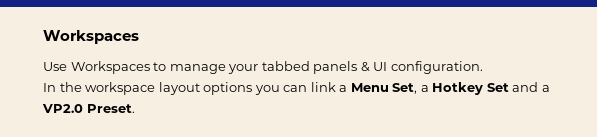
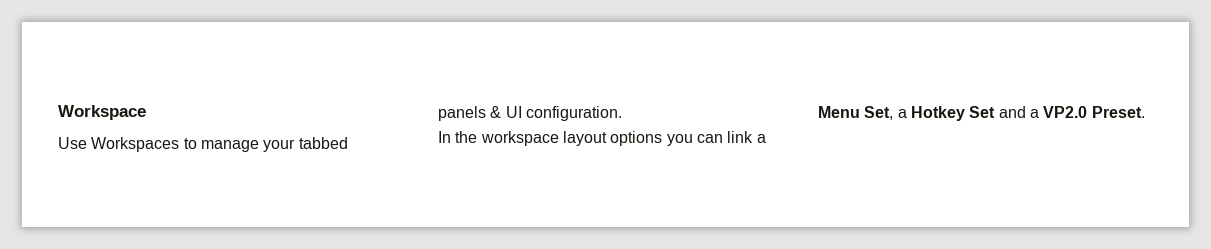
[43,30,139,44] Workspaces -> [58,105,146,120] Workspace

